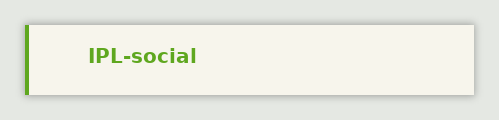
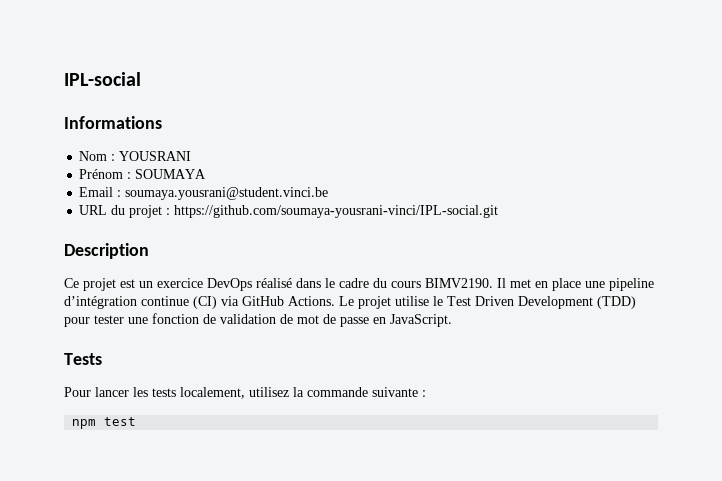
(197, 55) none -> [64,116,162,129] [79,151,192,161] [79,169,207,179] [79,187,329,200] [79,205,499,218] [64,243,149,259] [64,278,654,291] [64,296,636,309] [64,313,452,327] [64,353,102,365] [64,387,426,399] [72,417,137,429] // Informations // Nom : YOUSRANI // Prénom : SOUMAYA // Email : soumaya.yousrani@student.vinci.be // URL du projet : https://github.com/soumaya-yousrani-vinci/IPL-social.git // Description // Ce projet est un exercice DevOps réalisé dans le cadre du cours BIMV2190. Il met en place une pipeline d’intégration continue (CI) via GitHub Actions. Le projet utilise le Test Driven Development (TDD) pour tester une fonction de validation de mot de passe en JavaScript. // Tests // Pour lancer les tests localement, utilisez la commande suivante : // npm test

